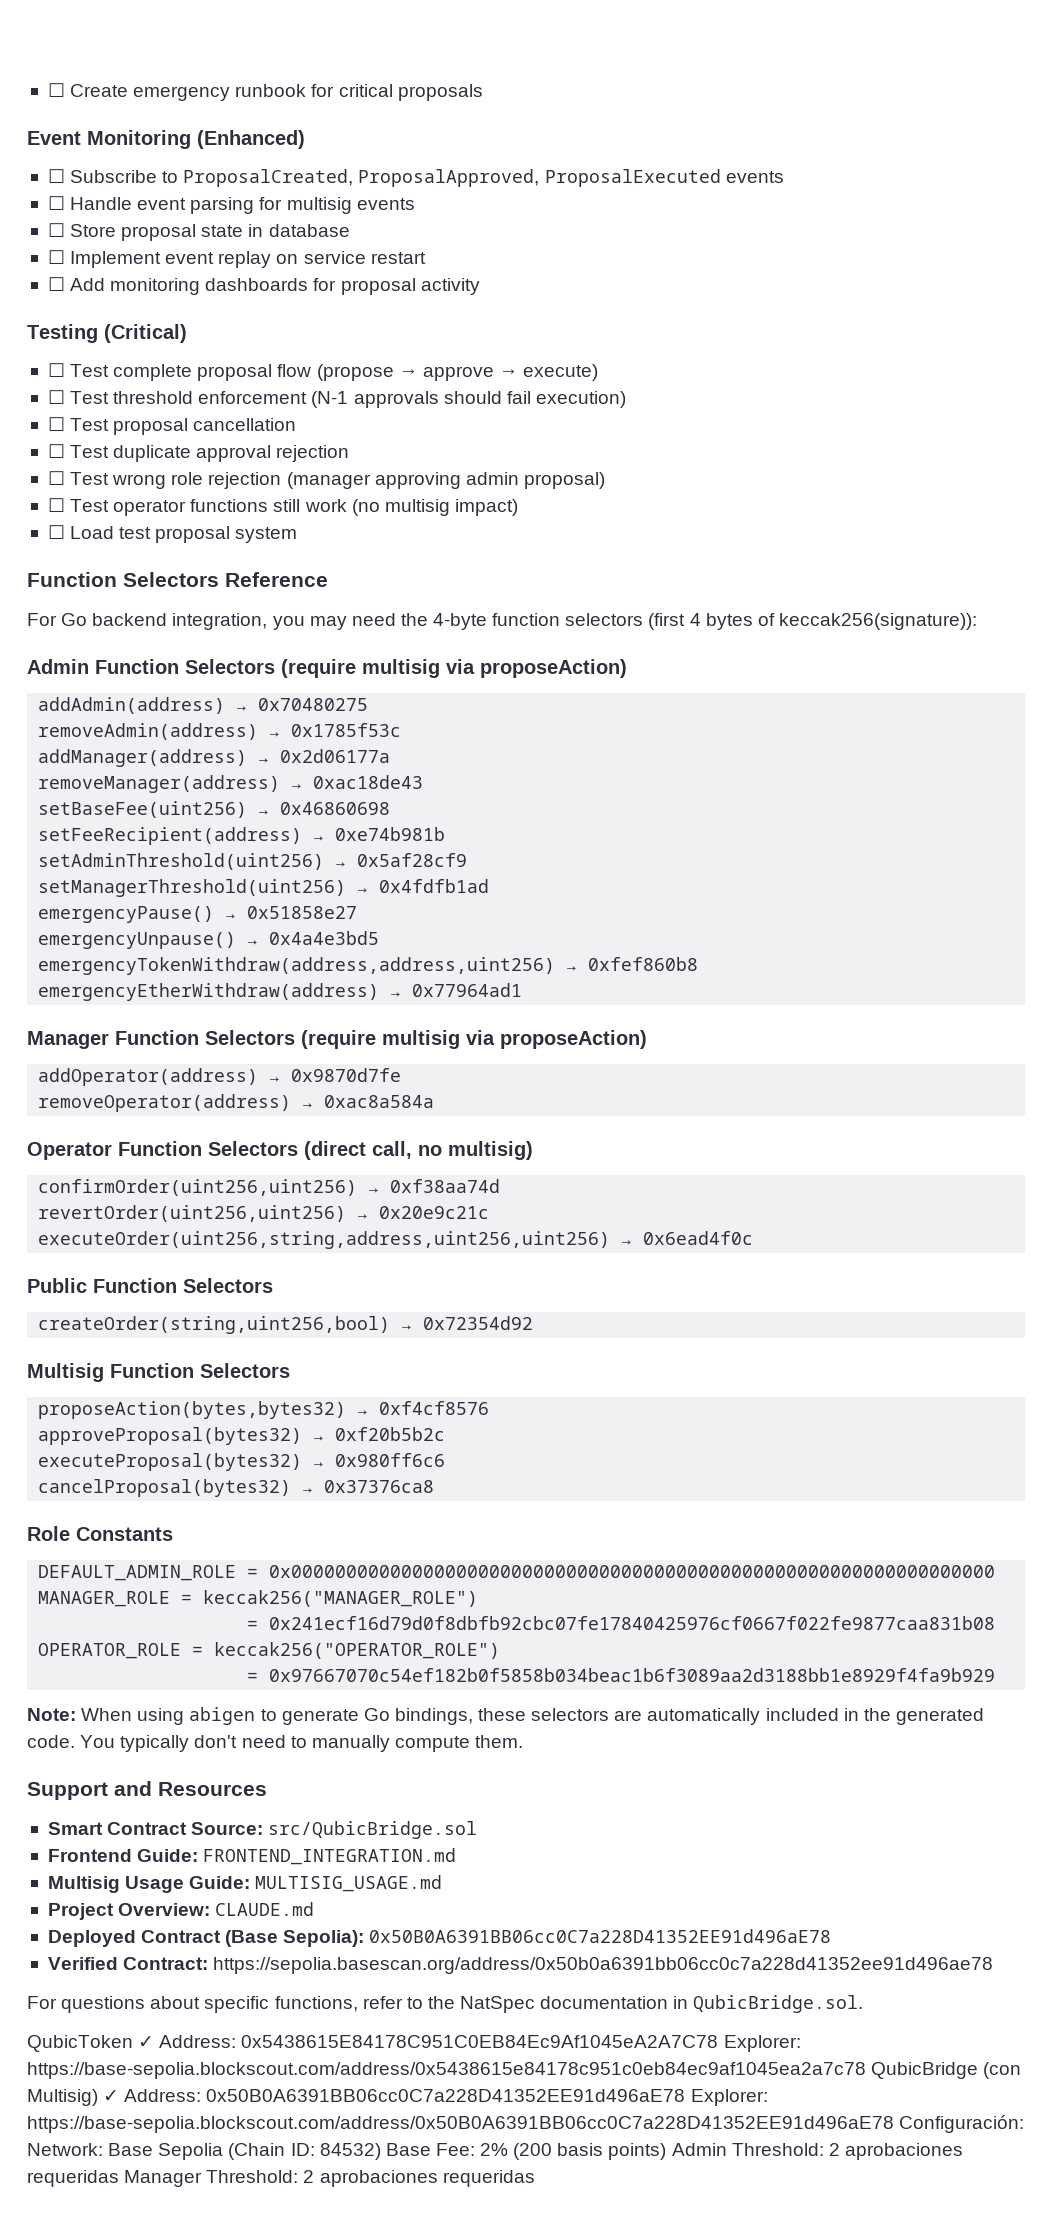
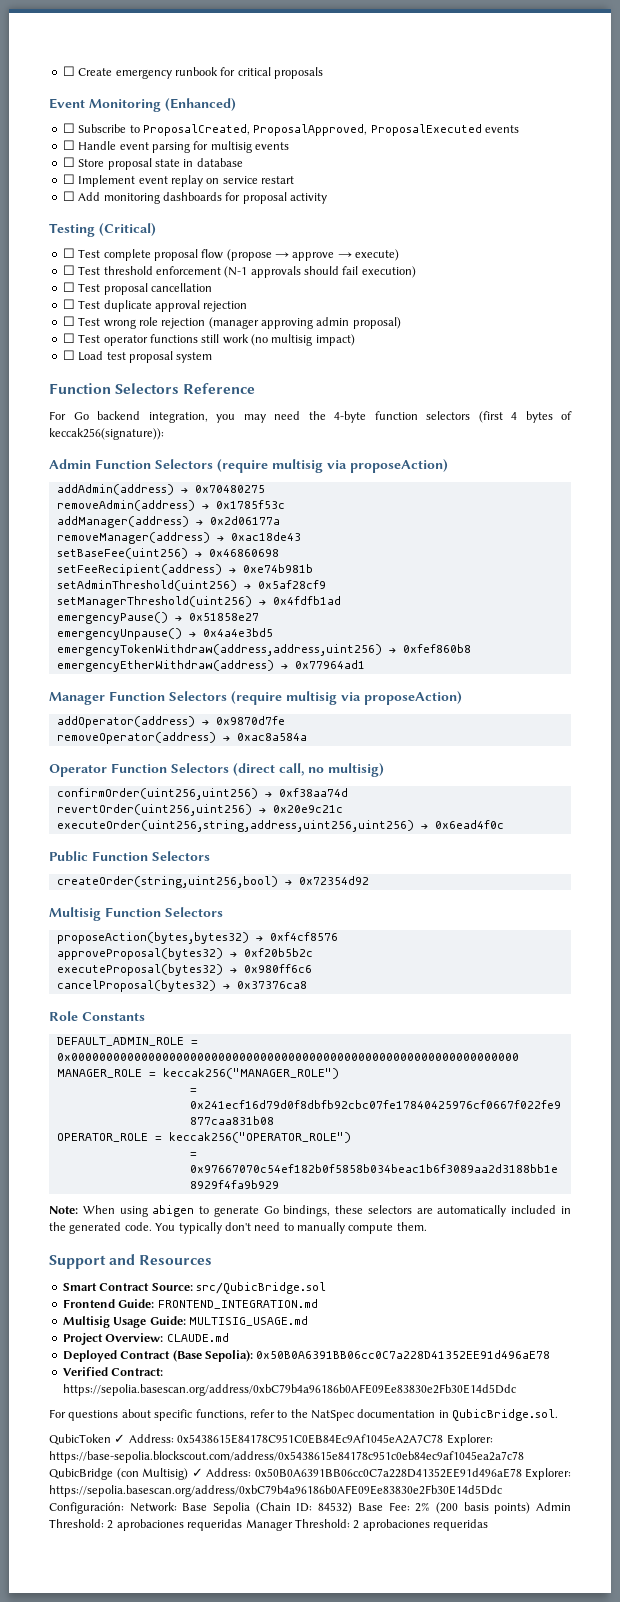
[213,1957,994,1974] https://sepolia.basescan.org/address/0x50b0a6391bb06cc0c7a228d41352ee91d496ae78 -> [62,1384,516,1396] https://sepolia.basescan.org/address/0xbC79b4a96186b0AFE09Ee83830e2Fb30E14d5Ddc
[27,2116,894,2133] https://base-sepolia.blockscout.com/address/0x50B0A6391BB06cc0C7a228D41352EE91d496aE78 -> [49,1485,502,1497] https://sepolia.basescan.org/address/0xbC79b4a96186b0AFE09Ee83830e2Fb30E14d5Ddc

